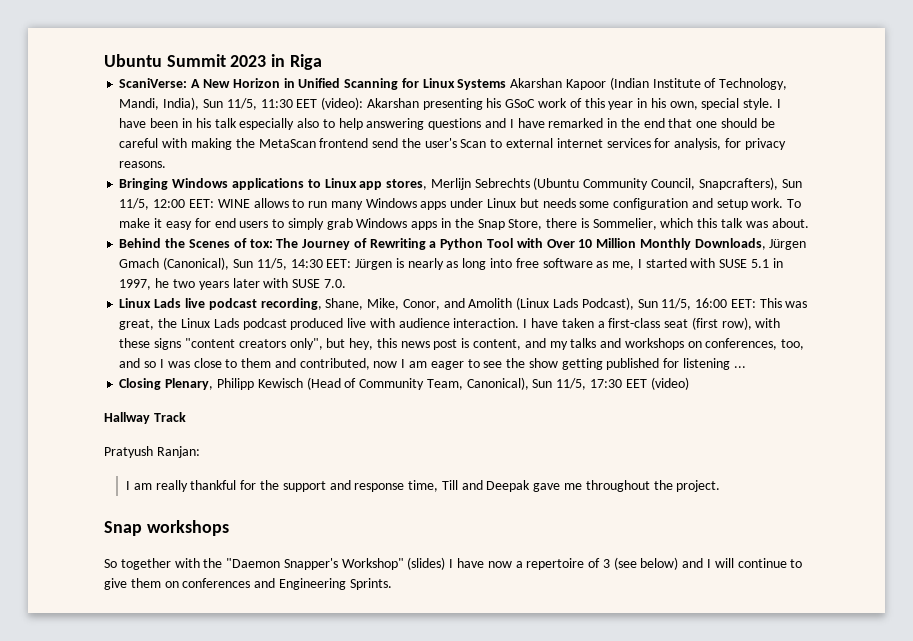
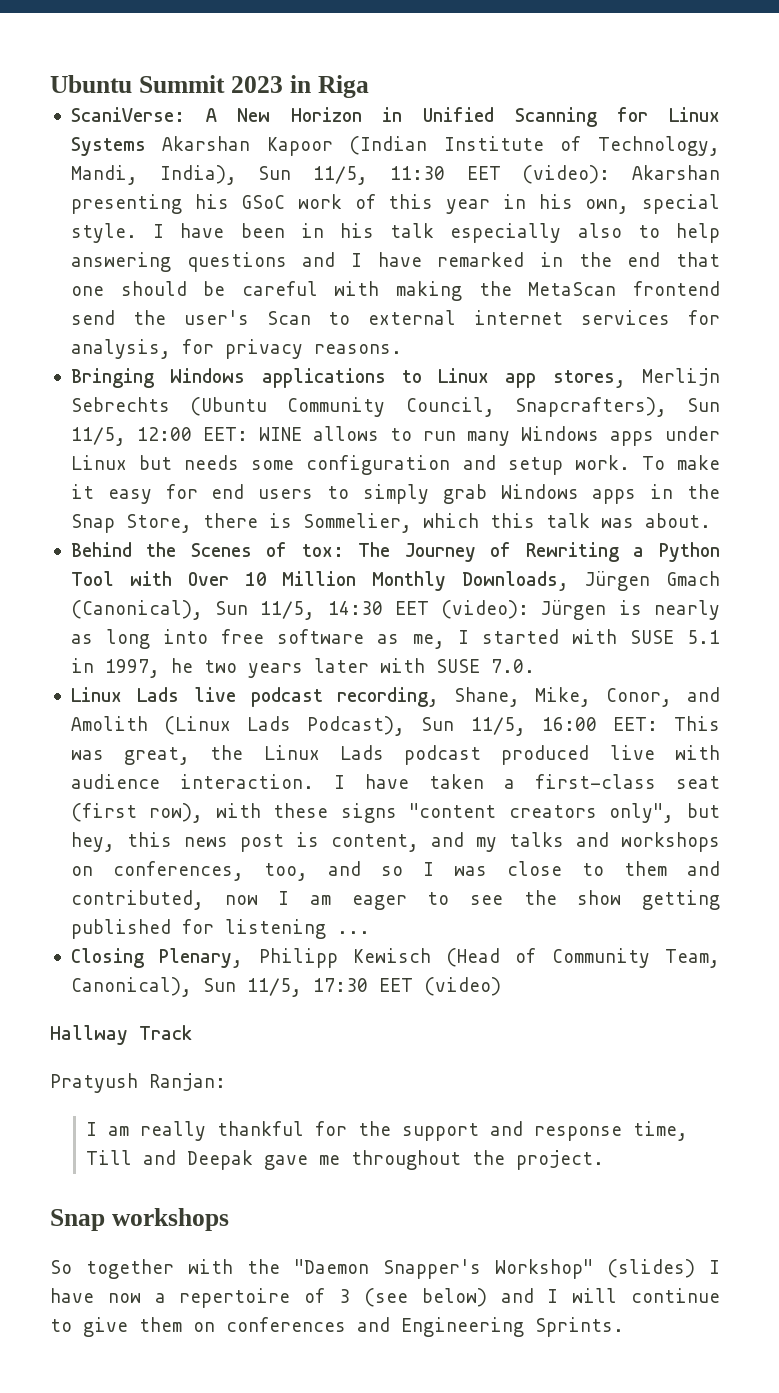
[326,259,352,268] EET: -> [394,600,530,619] EET (video):

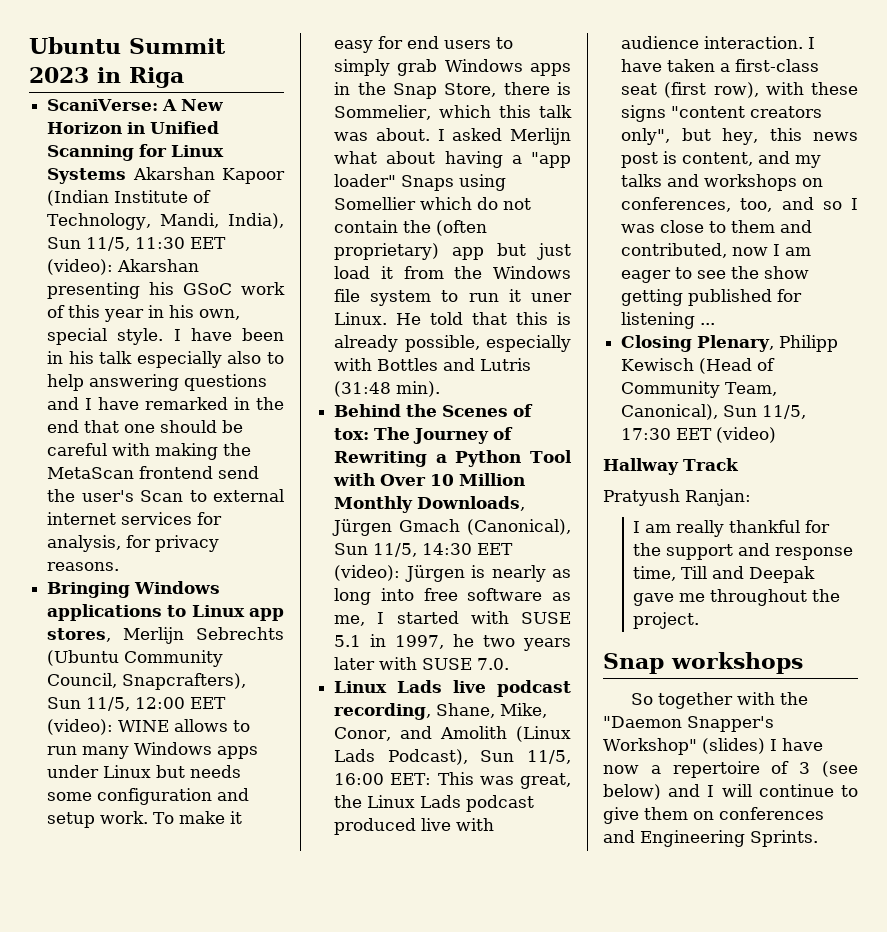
[202,427,248,441] EET: -> [190,697,227,709] [47,719,114,735] EET (video):
(711, 520) none -> [437,128,571,145] [334,151,571,168] [334,174,507,191] [334,197,532,210] [334,220,488,236] [334,243,571,260] [334,266,571,279] [334,289,572,306] [334,312,571,325] [334,335,571,352] [334,358,532,371] [334,381,441,397] I asked Merlijn what about having a "app loader" Snaps using Somellier which do not contain the (often proprietary) app but just load it from the Windows file system to run it uner Linux. He told that this is already possible, especially with Bottles and Lutris (31:48 min).

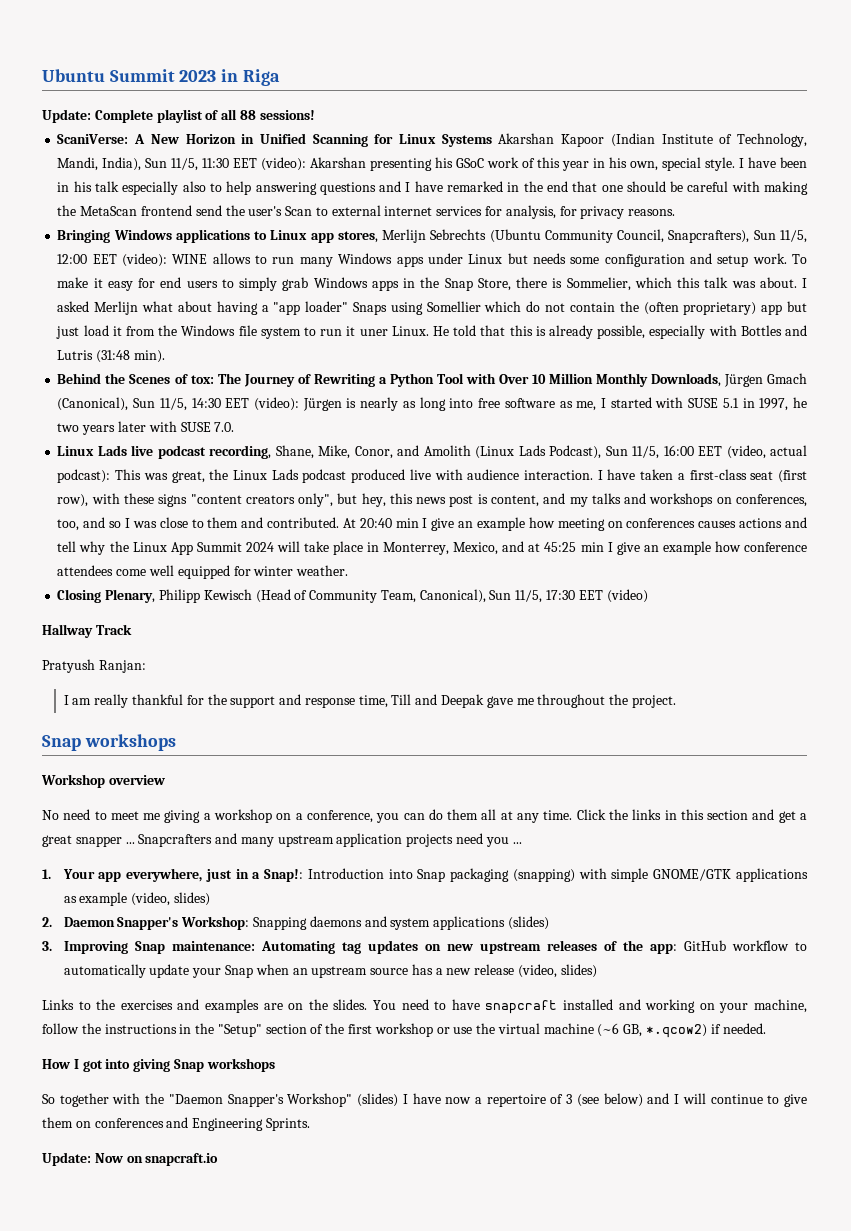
(184, 77) none -> [42,109,315,123] // Update: Complete playlist of all 88 sessions!
[390,773,432,785] EET: -> [698,445,807,459] [57,469,111,483] EET (video, actual podcast):
[621,243,812,258] [621,266,810,283] [621,289,803,306] [621,312,716,329] contributed, now I am eager to see the show getting published for listening ... -> [267,517,807,531] [57,541,808,555] [57,565,349,579] contributed. At 20:40 min I give an example how meeting on conferences causes actions and tell why the Linux App Summit 2024 will take place in Monterrey, Mexico, and at 45:25 min I give an example how conference attendees come well equipped for winter weather.
(803, 663) none -> [41,774,165,788] [42,809,808,823] [42,833,522,847] [42,868,808,882] [63,892,211,906] [42,916,549,930] [42,940,808,954] [63,964,597,978] [42,999,808,1014] [42,1023,766,1038] [42,1058,275,1072] // Workshop overview // No need to meet me giving a workshop on a conference, you can do them all at any time. Click the links in this section and get a great snapper ... Snapcrafters and many upstream application projects need you ... // 1. Your app everywhere, just in a Snap!: Introduction into Snap packaging (snapping) with simple GNOME/GTK applications as example (video, slides) // 2. Daemon Snapper's Workshop: Snapping daemons and system applications (slides) // 3. Improving Snap maintenance: Automating tag updates on new upstream releases of the app: GitHub workflow to automatically update your Snap when an upstream source has a new release (video, slides) // Links to the exercises and examples are on the slides. You need to have snapcraft installed and working on your machine, follow the instructions in the "Setup" section of the first workshop or use the virtual machine (~6 GB, *.qcow2) if needed. // How I got into giving Snap workshops
(818, 838) none -> [42,1152,219,1166] // Update: Now on snapcraft.io

